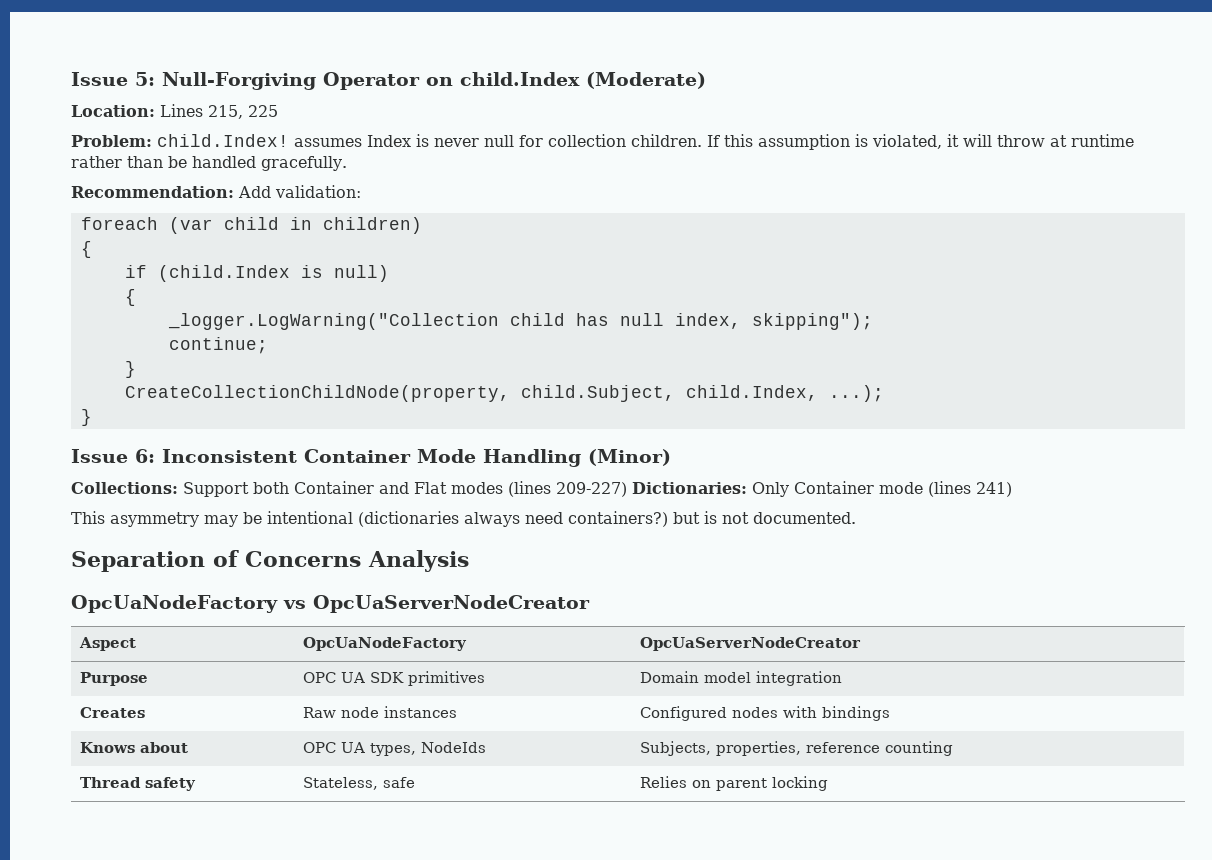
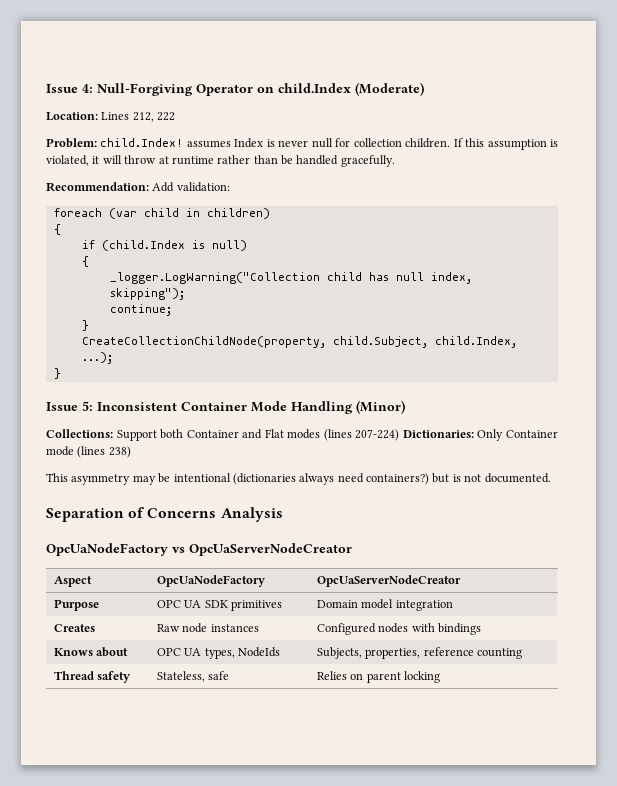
[71,72,155,86] Issue 5: -> [46,84,93,93] Issue 4:
[208,105,278,119] 215, 225 -> [132,112,176,122] 212, 222
[135,449,155,463] 6: -> [82,401,93,411] 5:
[556,482,627,497] 209-227) -> [355,429,400,441] 207-224)
[976,482,1012,497] 241) -> [108,446,131,458] 238)

